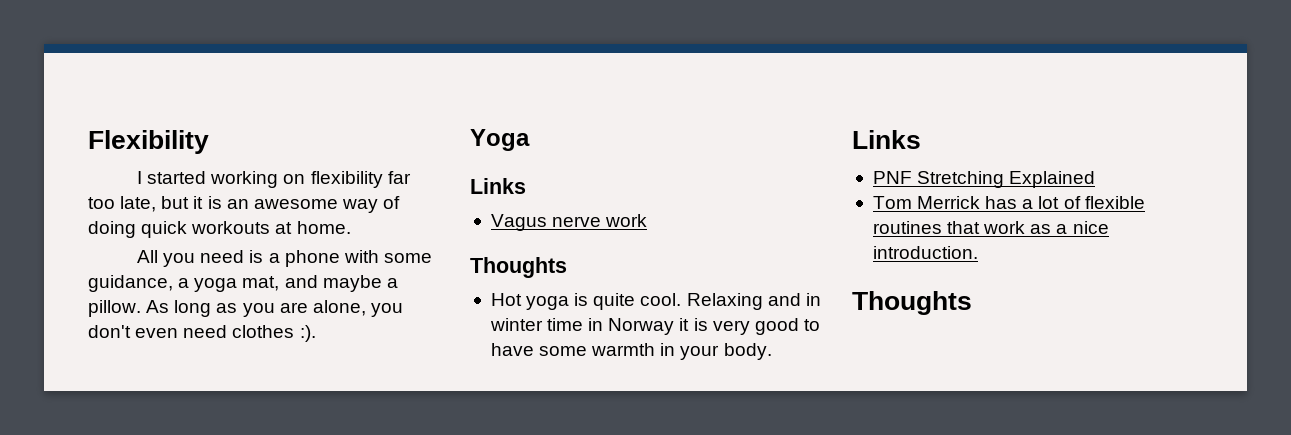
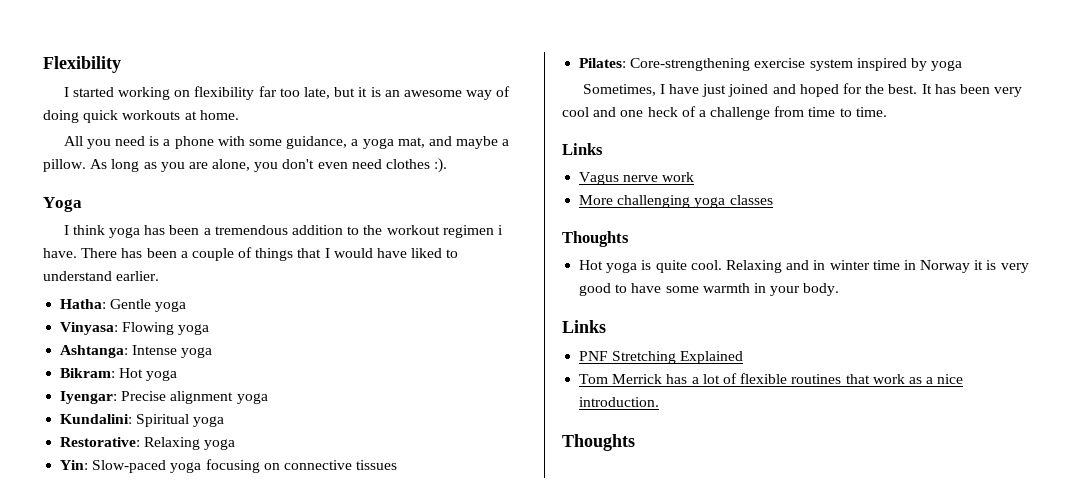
(530, 140) none -> [63,225,503,238] [43,247,459,261] [43,271,160,281] [60,299,187,312] [60,322,210,335] [60,345,213,358] [60,368,178,381] [60,391,268,404] [60,414,225,427] [60,437,236,450] [60,459,398,473] [579,58,963,71] [582,83,1023,97] [562,106,887,120] // I think yoga has been a tremendous addition to the workout regimen i have. There has been a couple of things that I would have liked to understand earlier. // Hatha: Gentle yoga // Vinyasa: Flowing yoga // Ashtanga: Intense yoga // Bikram: Hot yoga // Iyengar: Precise alignment yoga // Kundalini: Spiritual yoga // Restorative: Relaxing yoga // Yin: Slow-paced yoga focusing on connective tissues // Pilates: Core-strengthening exercise system inspired by yoga // Sometimes, I have just joined and hoped for the best. It has been very cool and one heck of a challenge from time to time.
(648, 220) none -> [579,195,773,208] // More challenging yoga classes

